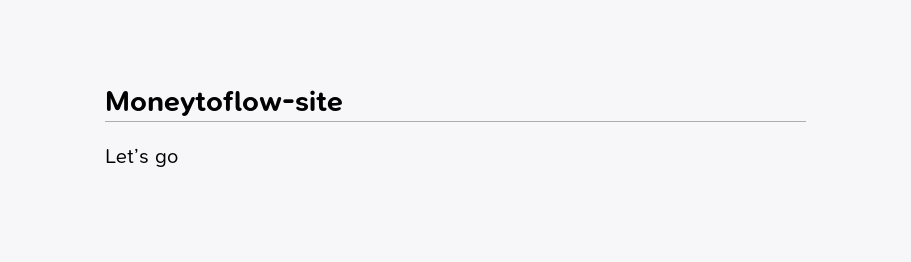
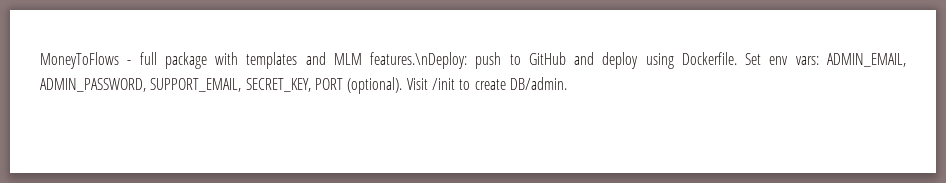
[105,90,343,116] [105,148,178,167] Moneytoflow-site // Let’s go -> [40,52,907,69] [40,77,567,94] MoneyToFlows - full package with templates and MLM features.\nDeploy: push to GitHub and deploy using Dockerfile. Set env vars: ADMIN_EMAIL, ADMIN_PASSWORD, SUPPORT_EMAIL, SECRET_KEY, PORT (optional). Visit /init to create DB/admin.

